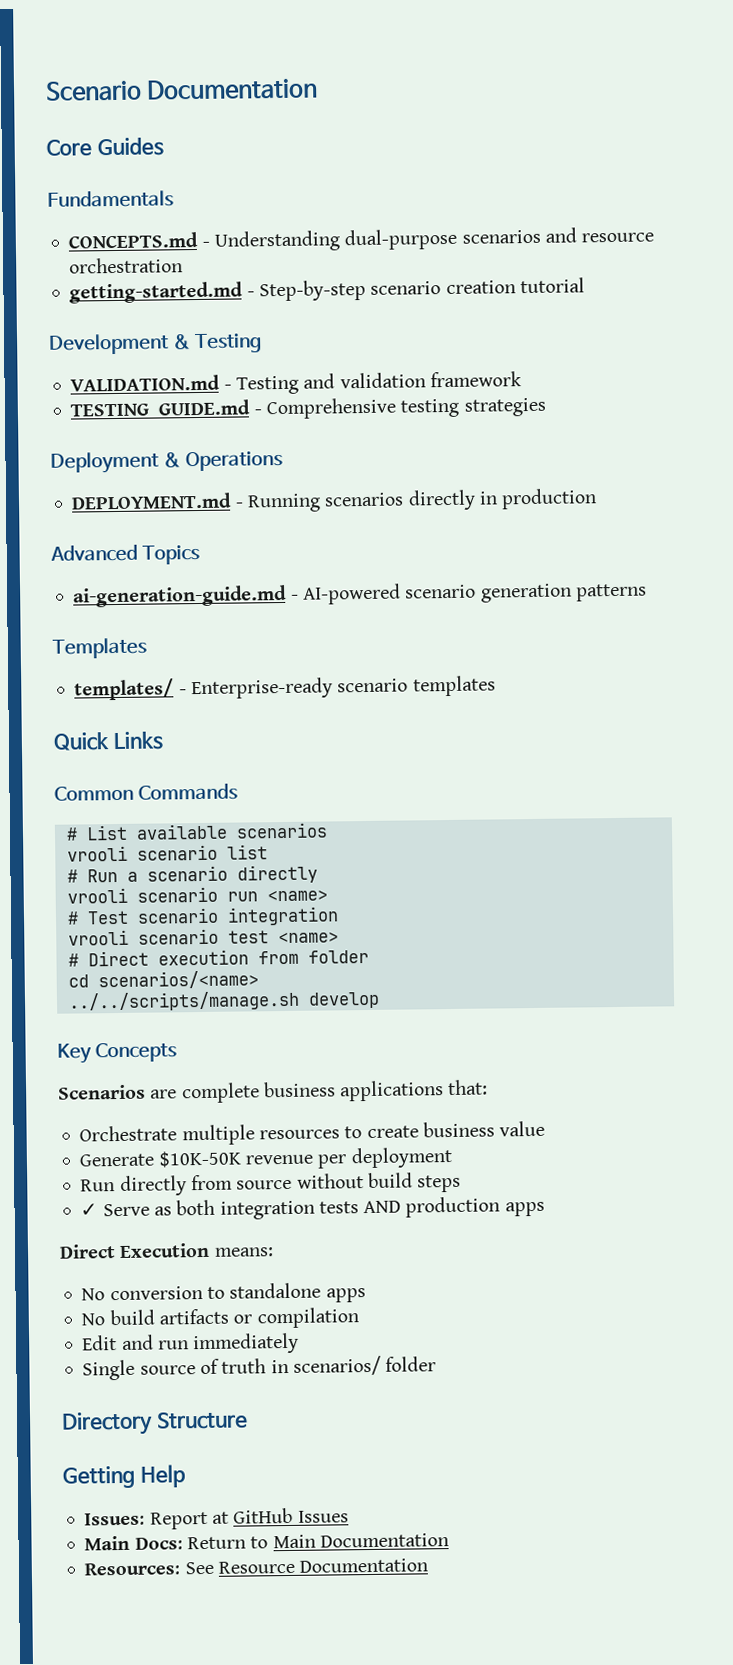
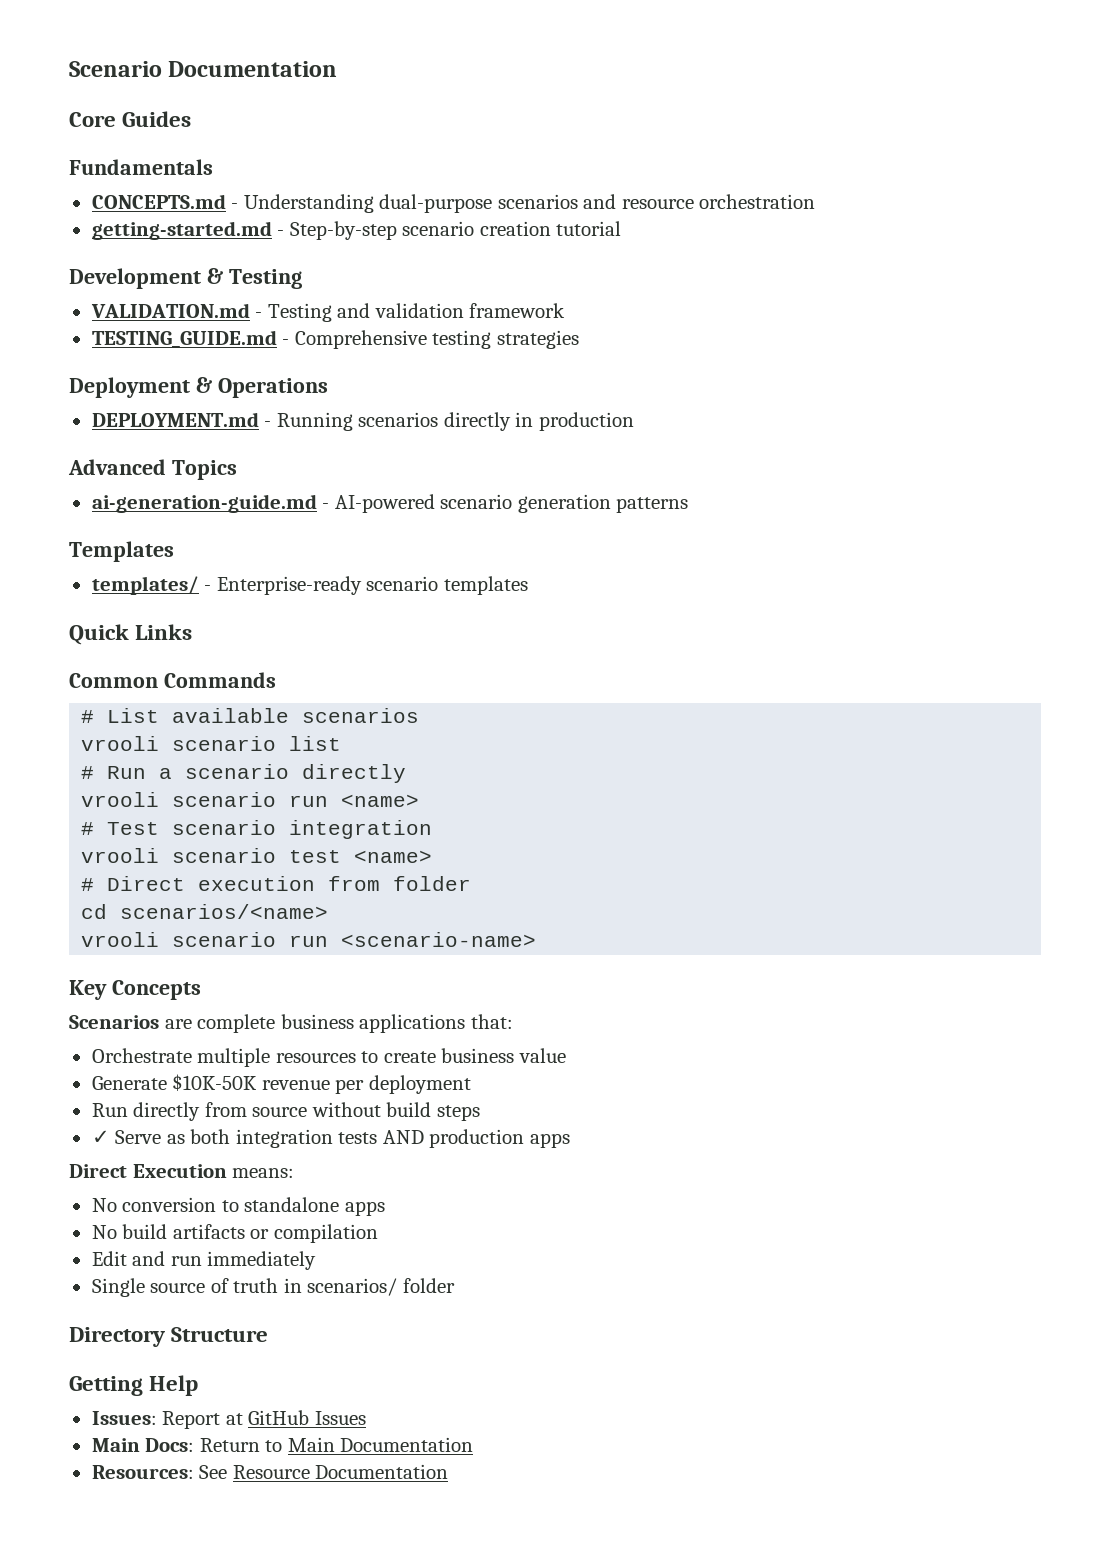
[67,990,380,1012] ../../scripts/manage.sh develop -> [81,932,537,947] vrooli scenario run <scenario-name>

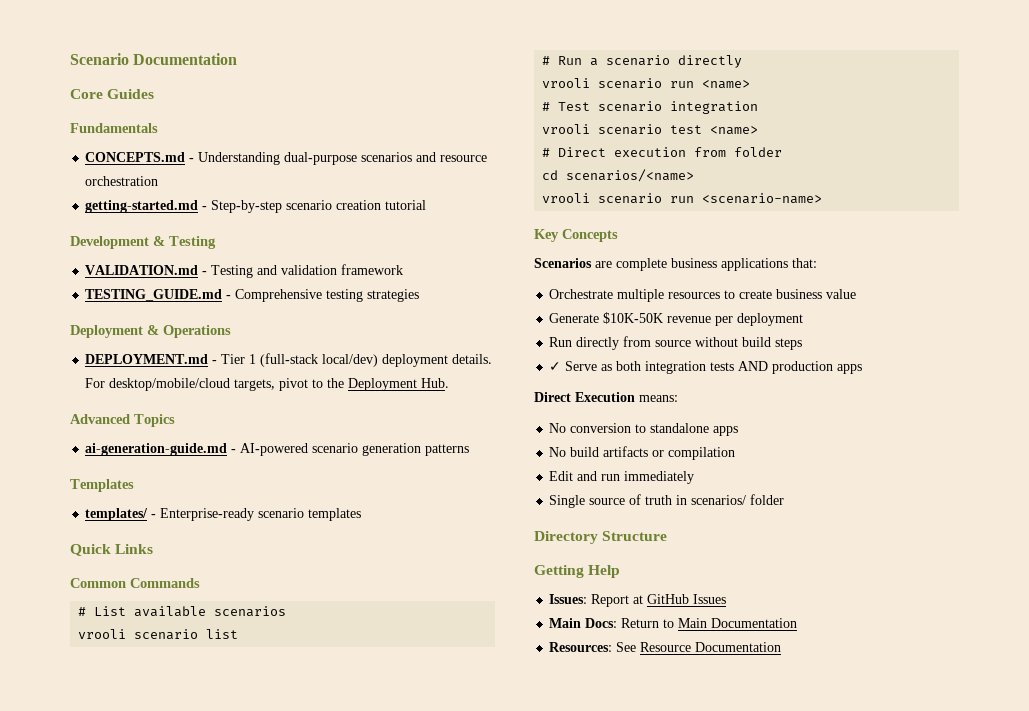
[276,412,634,431] Running scenarios directly in production -> [221,353,493,367] [85,378,450,391] Tier 1 (full-stack local/dev) deployment details. For desktop/mobile/cloud targets, pivot to the Deployment Hub.

